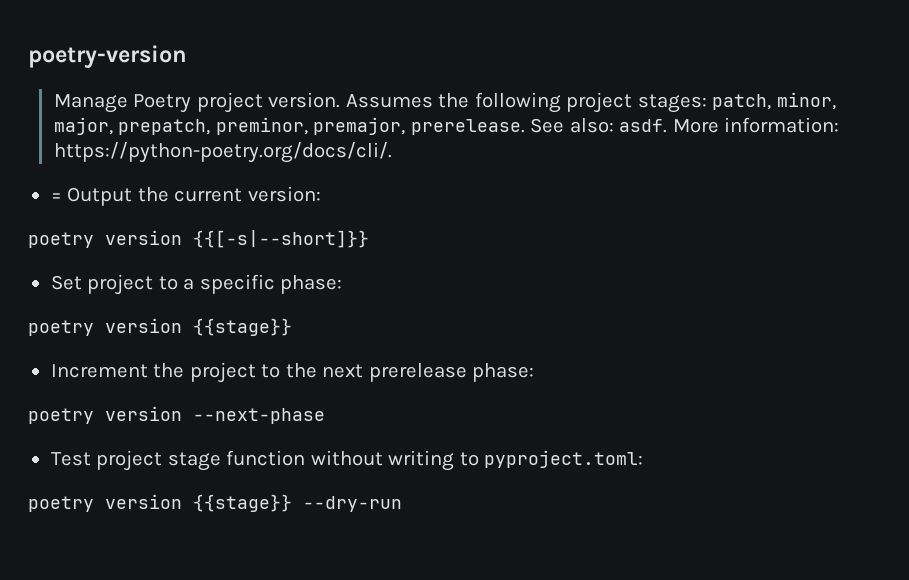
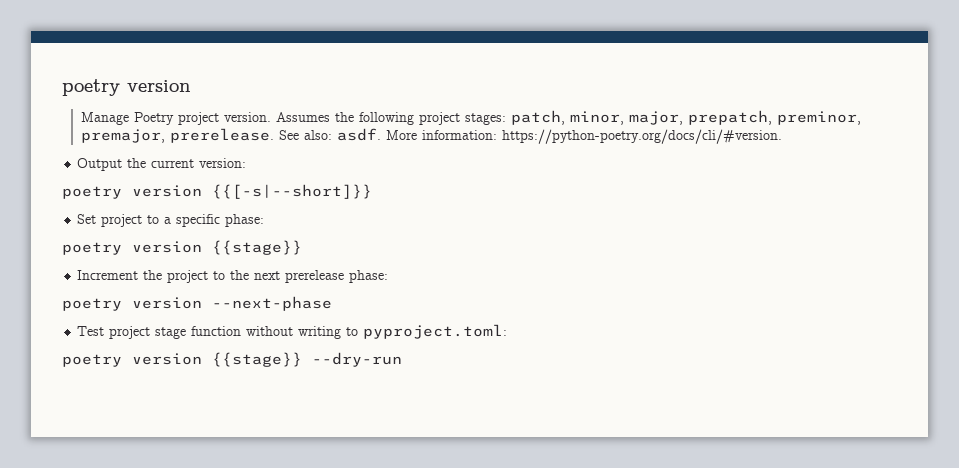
[28,45,187,68] poetry-version -> [62,79,191,96] poetry version
[53,142,392,163] [50,193,62,201] https://python-poetry.org/docs/cli/. // = -> [501,129,782,144] https://python-poetry.org/docs/cli/#version. //

